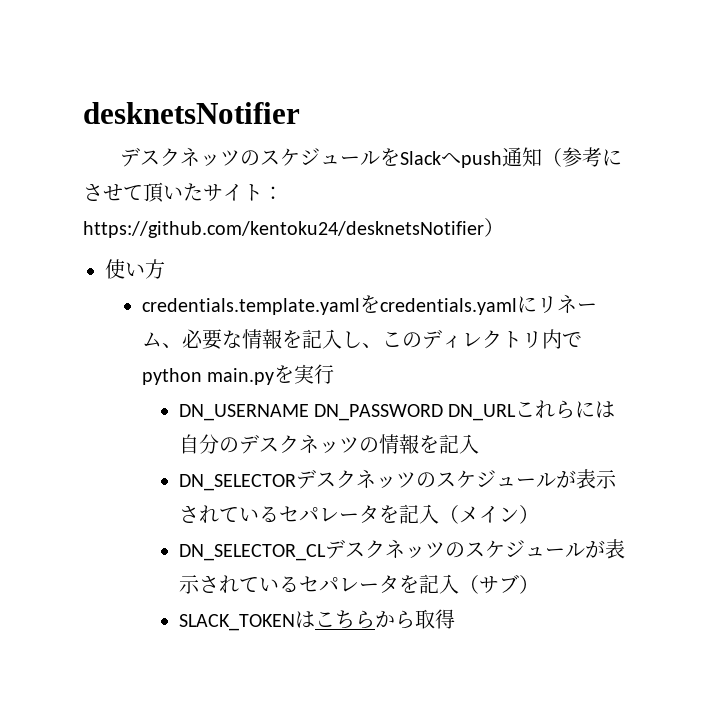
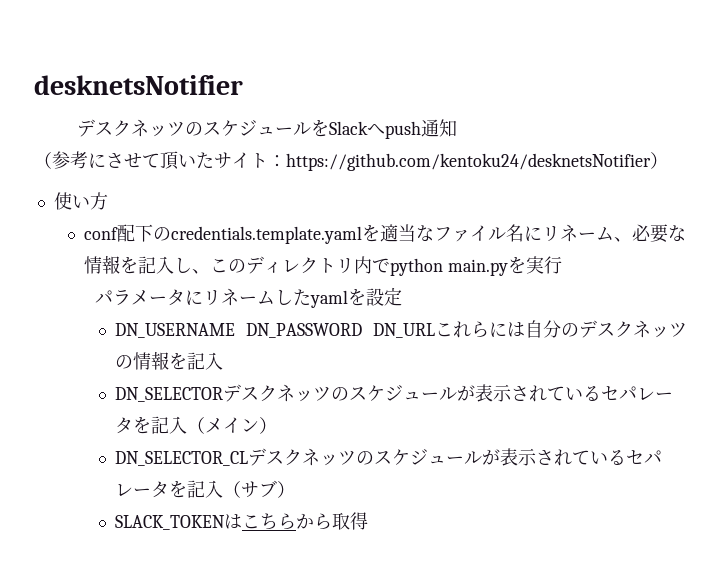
(542, 157) none -> (457, 128) //
[141,295,517,315] credentials.template.yamlをcredentials.yaml -> [84,224,525,244] conf配下のcredentials.template.yamlを適当なファイル名
(335, 374) none -> [95,287,403,308] // パラメータにリネームしたyamlを設定

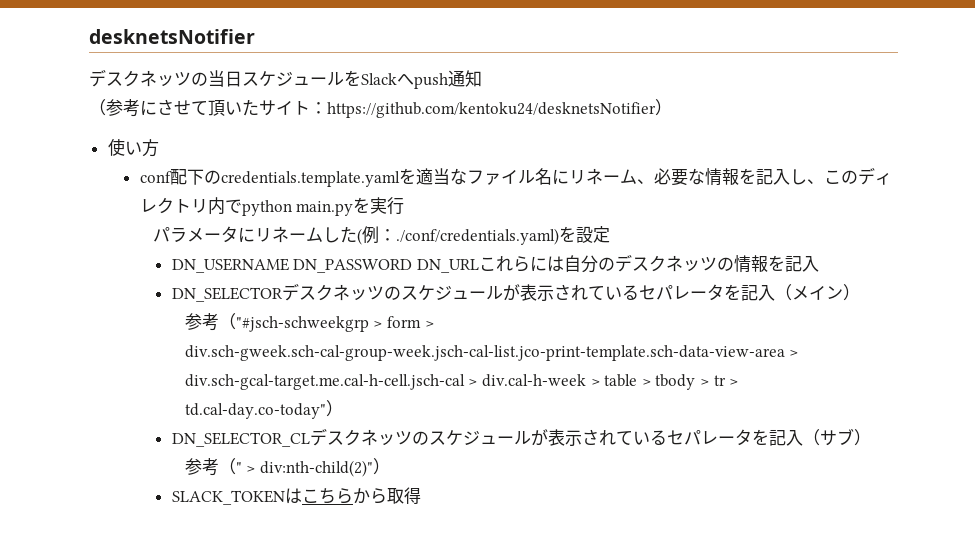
(203, 129) none -> [208,70,242,87] 当日
[310,290,349,308] yaml -> [356,226,559,245] (例：./conf/credentials.yaml)
(277, 425) none -> [184,313,434,332] [184,345,799,361] [184,374,739,390] [184,400,343,419] // 参考（"#jsch-schweekgrp > form > div.sch-gweek.sch-cal-group-week.jsch-cal-list.jco-print-template.sch-data-view-area > div.sch-gcal-target.me.cal-h-cell.jsch-cal > div.cal-h-week > table > tbody > tr > td.cal-day.co-today"）
(295, 489) none -> [184,458,391,477] // 参考（" > div:nth-child(2)"）

